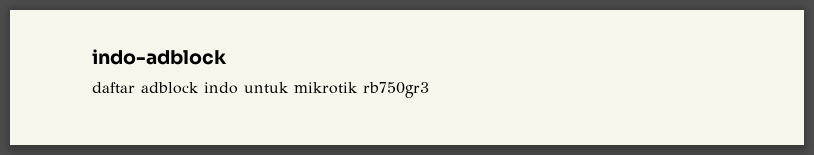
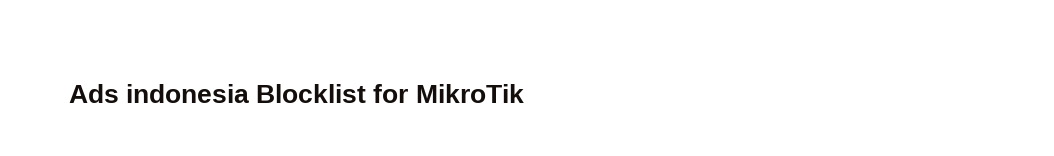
[92,49,227,65] [92,82,429,98] indo-adblock // daftar adblock indo untuk mikrotik rb750gr3 -> [69,84,524,103] Ads indonesia Blocklist for MikroTik

